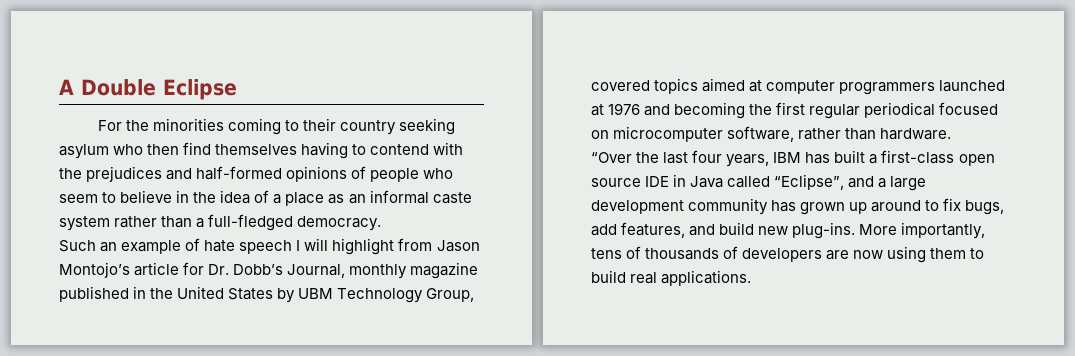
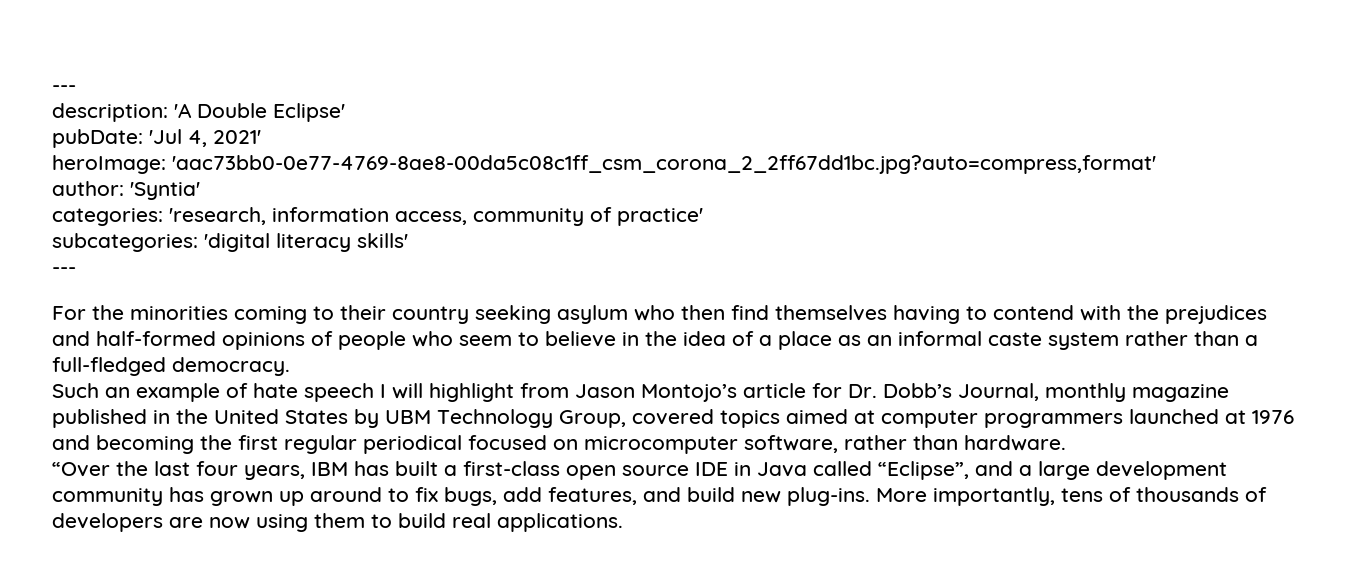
[59,79,237,100] A Double Eclipse -> [52,85,76,92] [52,103,345,122] [52,129,261,148] [52,155,1156,174] [52,181,200,200] [52,207,703,226] [52,233,408,252] [52,267,76,274] --- // description: 'A Double Eclipse' // pubDate: 'Jul 4, 2021' // heroImage: 'aac73bb0-0e77-4769-8ae8-00da5c08c1ff_csm_corona_2_2ff67dd1bc.jpg?auto=compress,format' // author: 'Syntia' // categories: 'research, information access, community of practice' // subcategories: 'digital literacy skills' // ---

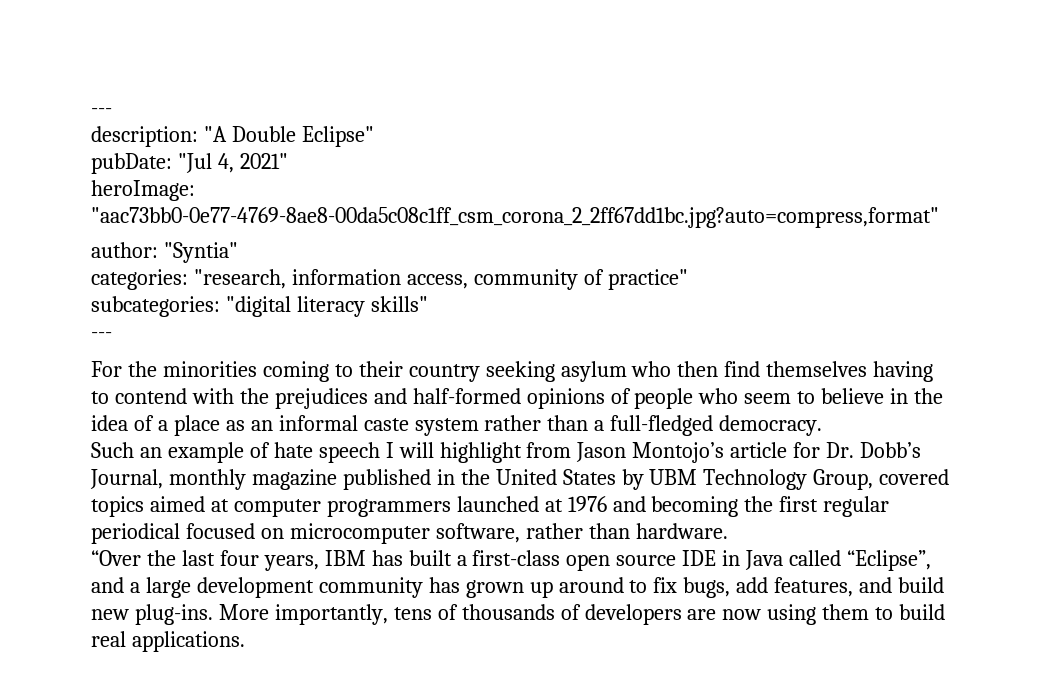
[174,103,345,122] [52,129,261,148] 'A Double Eclipse' // pubDate: 'Jul 4, 2021' -> [203,126,374,147] [91,153,288,174] "A Double Eclipse" // pubDate: "Jul 4, 2021"
[172,155,1156,174] 'aac73bb0-0e77-4769-8ae8-00da5c08c1ff_csm_corona_2_2ff67dd1bc.jpg?auto=compress,format' -> [91,207,939,228] "aac73bb0-0e77-4769-8ae8-00da5c08c1ff_csm_corona_2_2ff67dd1bc.jpg?auto=compress,format"
[130,182,200,200] 'Syntia' -> [163,242,238,263] "Syntia"
[169,207,266,225] 'research, -> [193,269,286,289] "research,
[617,208,703,226] practice' -> [607,269,688,290] practice"
[204,233,408,252] 'digital literacy skills' -> [225,296,428,317] "digital literacy skills"

